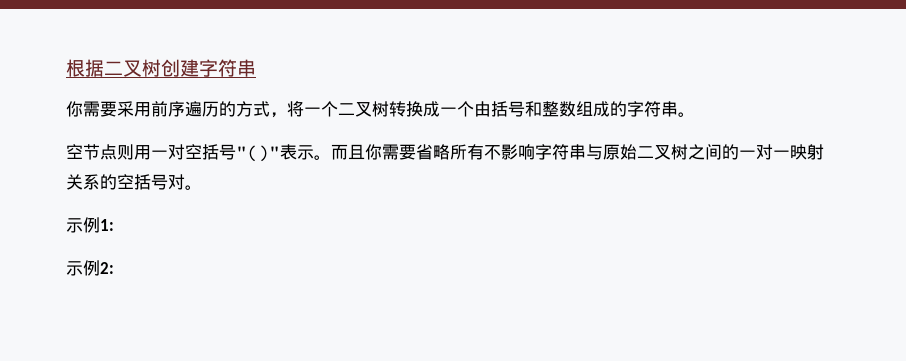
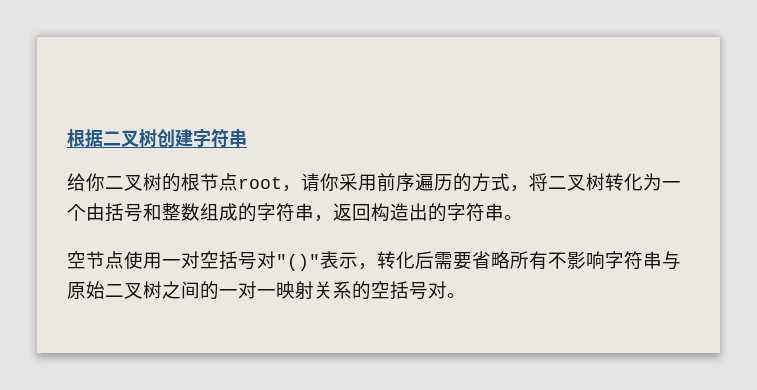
[66,101,117,117] 你需要 -> [67,173,339,192] 给你二叉树的根节点root，请你
[304,101,338,117] 一个 -> (548, 182) none
[406,101,440,117] 换成 -> [624,173,662,191] 化为
(678, 109) none -> [314,203,504,222] ，返回构造出的字符串
[117,144,134,160] 则 -> [124,251,143,269] 使
(236, 152) none -> [257,251,276,269] 对
[314,144,382,160] 。而且你 -> [358,251,434,270] ，转化后
[66,217,114,233] [66,260,114,276] // 示例1: // 示例2: -> (466, 295) none

